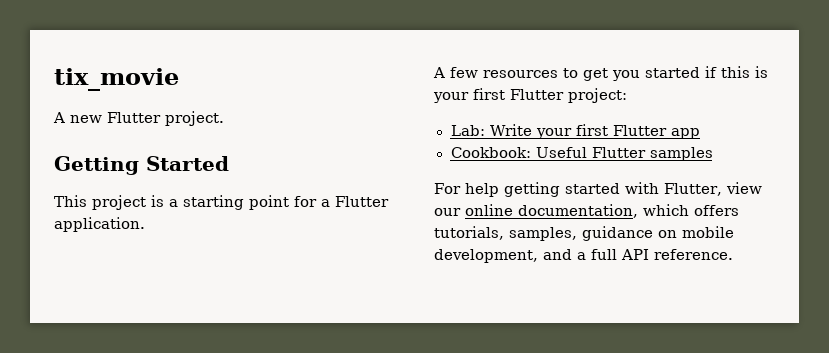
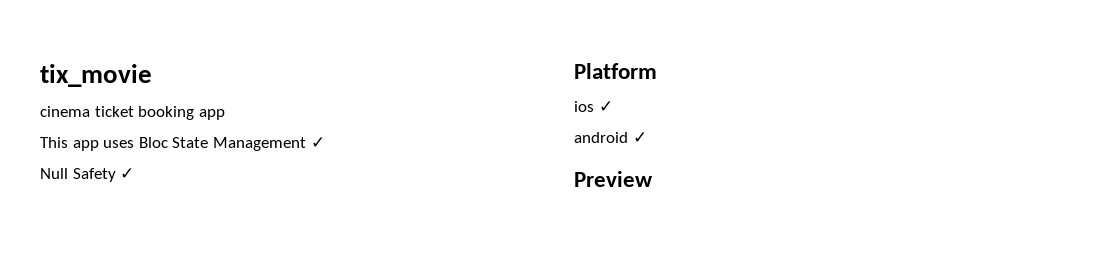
[53,111,224,126] [54,156,229,175] [54,195,389,210] [54,217,145,232] [433,66,768,81] [433,88,627,103] [450,124,700,139] [450,147,713,161] [434,182,762,197] [434,204,739,218] [434,226,734,241] [434,249,733,263] A new Flutter project. // Getting Started // This project is a starting point for a Flutter application. // A few resources to get you started if this is your first Flutter project: // Lab: Write your first Flutter app // Cookbook: Useful Flutter samples // For help getting started with Flutter, view our online documentation, which offers tutorials, samples, guidance on mobile development, and a full API reference. -> [40,106,225,120] [40,137,325,151] [40,168,135,182] [574,63,657,79] [574,101,613,112] [574,132,647,143] [574,171,653,187] cinema ticket booking app // This app uses Bloc State Management ✓ // Null Safety ✓ // Platform // ios ✓ // android ✓ // Preview

